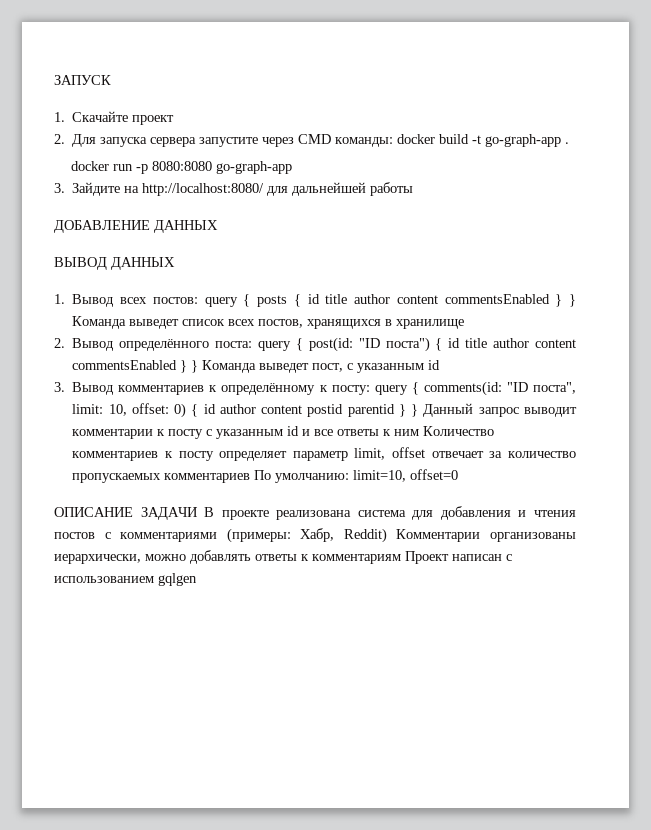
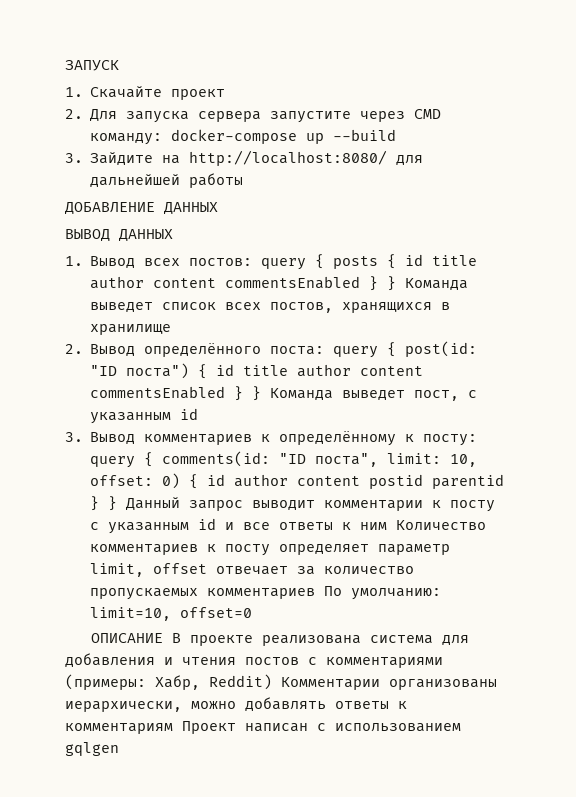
[335,134,570,147] [70,161,292,174] команды: docker build -t go-graph-app . // docker run -p 8080:8080 go-graph-app -> [90,129,397,145] команду: docker-compose up --build
[140,507,198,520] ЗАДАЧИ -> (164, 638) none

